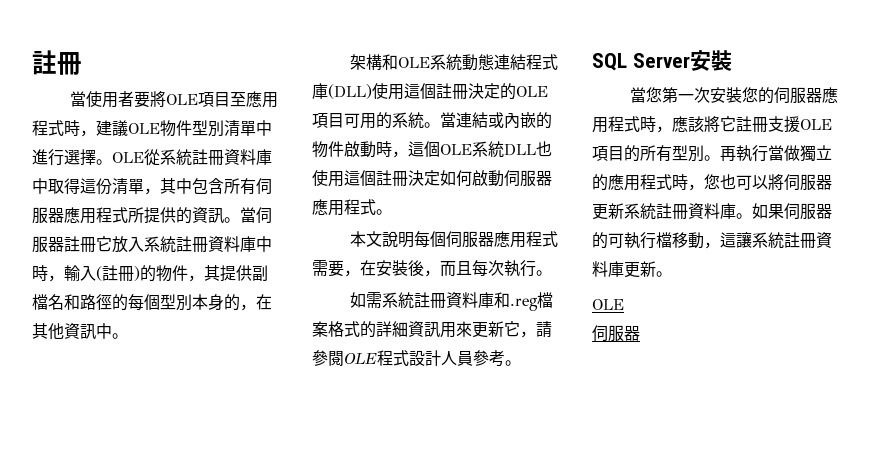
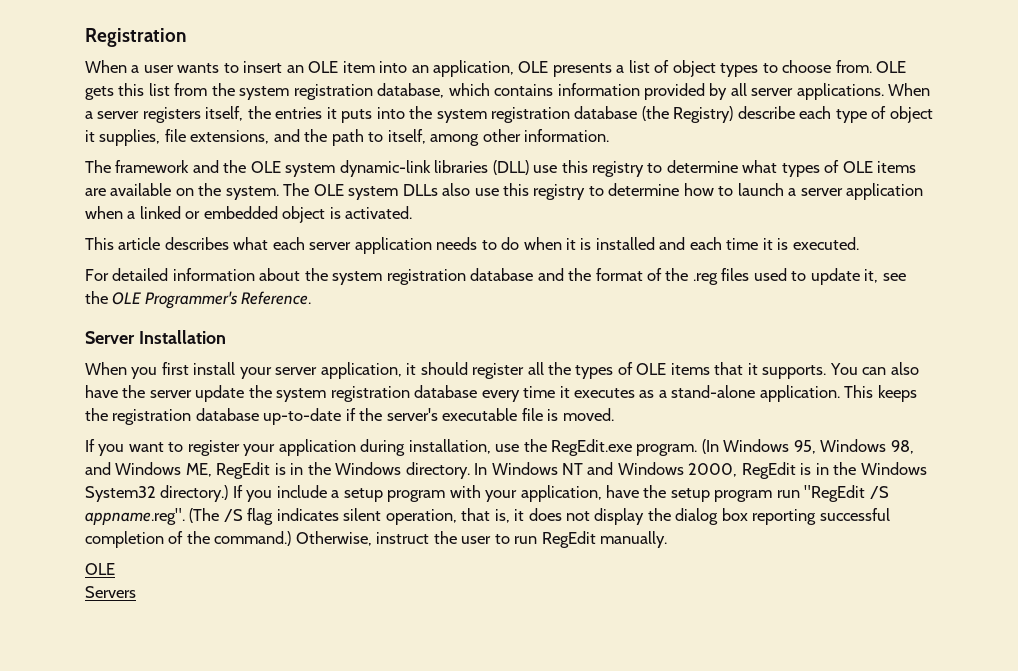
[32,50,82,75] [69,91,278,108] [32,120,272,137] [32,149,272,166] [32,178,272,195] [32,207,272,224] [32,236,272,253] [32,265,268,282] [32,294,272,311] [32,323,128,340] [349,54,558,71] [312,83,548,100] [312,112,552,129] [312,141,552,158] [312,170,552,187] [312,199,392,216] [349,231,558,248] [312,260,552,277] [349,292,553,311] [312,321,552,338] [312,350,521,367] [592,50,732,71] [629,87,838,104] [592,116,832,133] [592,145,832,162] [592,174,832,191] [592,203,832,220] [592,232,832,249] [592,261,672,278] 註冊 // 當使用者要將OLE項目至應用程式時，建議OLE物件型別清單中進行選擇。OLE從系統註冊資料庫中取得這份清單，其中包含所有伺服器應用程式所提供的資訊。當伺服器註冊它放入系統註冊資料庫中時，輸入(註冊)的物件，其提供副檔名和路徑的每個型別本身的，在其他資訊中。 // 架構和OLE系統動態連結程式庫(DLL)使用這個註冊決定的OLE項目可用的系統。當連結或內嵌的物件啟動時，這個OLE系統DLL也使用這個註冊決定如何啟動伺服器應用程式。 // 本文說明每個伺服器應用程式需要，在安裝後，而且每次執行。 // 如需系統註冊資料庫和.reg檔案格式的詳細資訊用來更新它，請參閱OLE程式設計人員參考。 // SQL Server安裝 // 當您第一次安裝您的伺服器應用程式時，應該將它註冊支援OLE項目的所有型別。再執行當做獨立的應用程式時，您也可以將伺服器更新系統註冊資料庫。如果伺服器的可執行檔移動，這讓系統註冊資料庫更新。 -> [85,28,186,47] [85,60,907,77] [85,83,931,100] [85,106,933,123] [85,129,610,146] [85,160,917,177] [85,183,924,200] [85,206,413,223] [85,237,859,254] [85,268,906,285] [85,291,312,309] [85,330,226,344] [85,362,919,379] [85,385,917,402] [85,408,614,425] [85,439,914,456] [85,462,927,479] [85,485,889,502] [85,508,890,525] [85,531,668,548] Registration // When a user wants to insert an OLE item into an application, OLE presents a list of object types to choose from. OLE gets this list from the system registration database, which contains information provided by all server applications. When a server registers itself, the entries it puts into the system registration database (the Registry) describe each type of object it supplies, file extensions, and the path to itself, among other information. // The framework and the OLE system dynamic-link libraries (DLL) use this registry to determine what types of OLE items are available on the system. The OLE system DLLs also use this registry to determine how to launch a server application when a linked or embedded object is activated. // This article describes what each server application needs to do when it is installed and each time it is executed. // For detailed information about the system registration database and the format of the .reg files used to update it, see the OLE Programmer's Reference. // Server Installation // When you first install your server application, it should register all the types of OLE items that it supports. You can also have the server update the system registration database every time it executes as a stand-alone application. This keeps the registration database up-to-date if the server's executable file is moved. // If you want to register your application during installation, use the RegEdit.exe program. (In Windows 95, Windows 98, and Windows ME, RegEdit is in the Windows directory. In Windows NT and Windows 2000, RegEdit is in the Windows System32 directory.) If you include a setup program with your application, have the setup program run "RegEdit /S appname.reg". (The /S flag indicates silent operation, that is, it does not display the dialog box reporting successful completion of the command.) Otherwise, instruct the user to run RegEdit manually.
[592,325,640,342] 伺服器 -> [85,586,136,598] Servers

